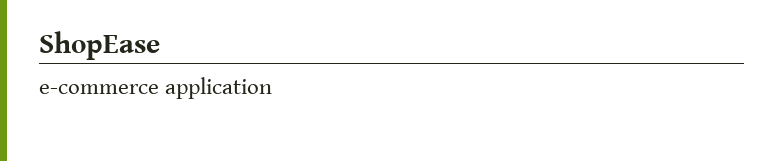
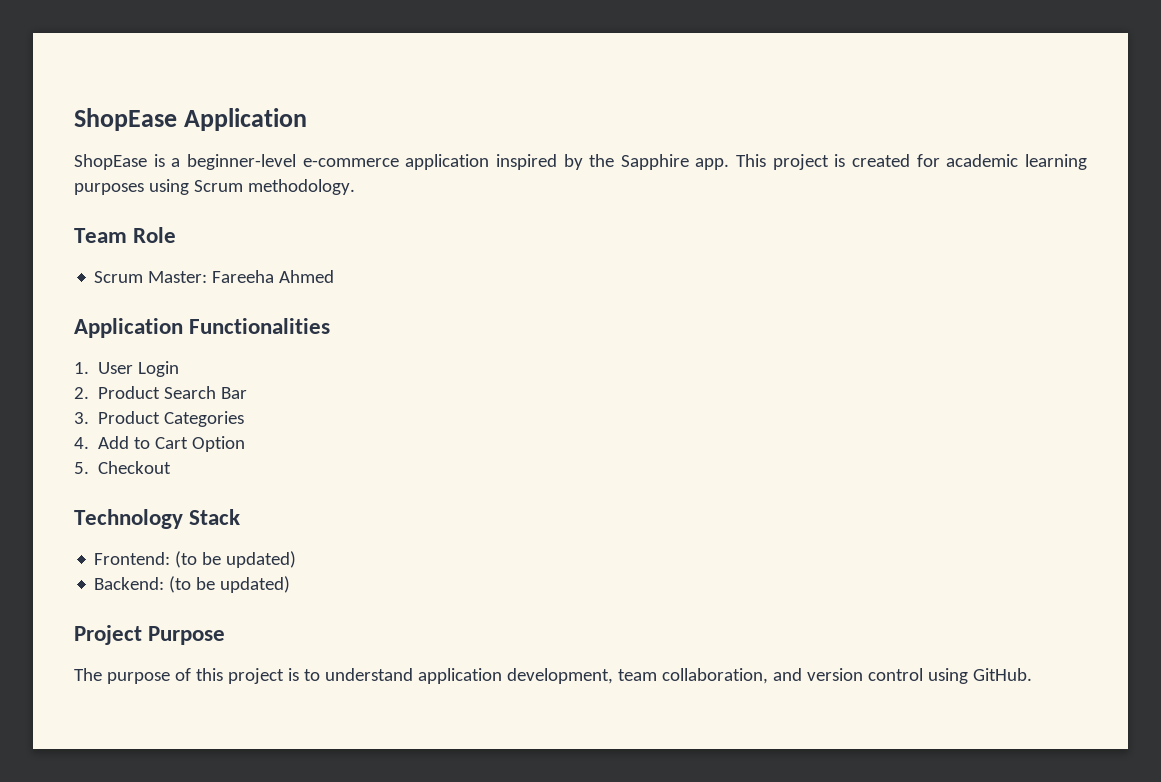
[39,31,160,60] [39,77,273,99] ShopEase // e-commerce application -> [74,108,308,131] [74,154,1087,170] [74,179,355,195] [74,227,177,243] [94,270,335,283] [74,318,331,338] [74,361,180,377] [74,386,248,399] [74,411,245,427] [74,436,246,452] [74,461,172,474] [74,509,241,529] [94,551,297,568] [94,576,291,593] [74,625,226,645] [74,668,1032,684] ShopEase Application // ShopEase is a beginner-level e-commerce application inspired by the Sapphire app. This project is created for academic learning purposes using Scrum methodology. // Team Role // Scrum Master: Fareeha Ahmed // Application Functionalities // 1. User Login // 2. Product Search Bar // 3. Product Categories // 4. Add to Cart Option // 5. Checkout // Technology Stack // Frontend: (to be updated) // Backend: (to be updated) // Project Purpose // The purpose of this project is to understand application development, team collaboration, and version control using GitHub.

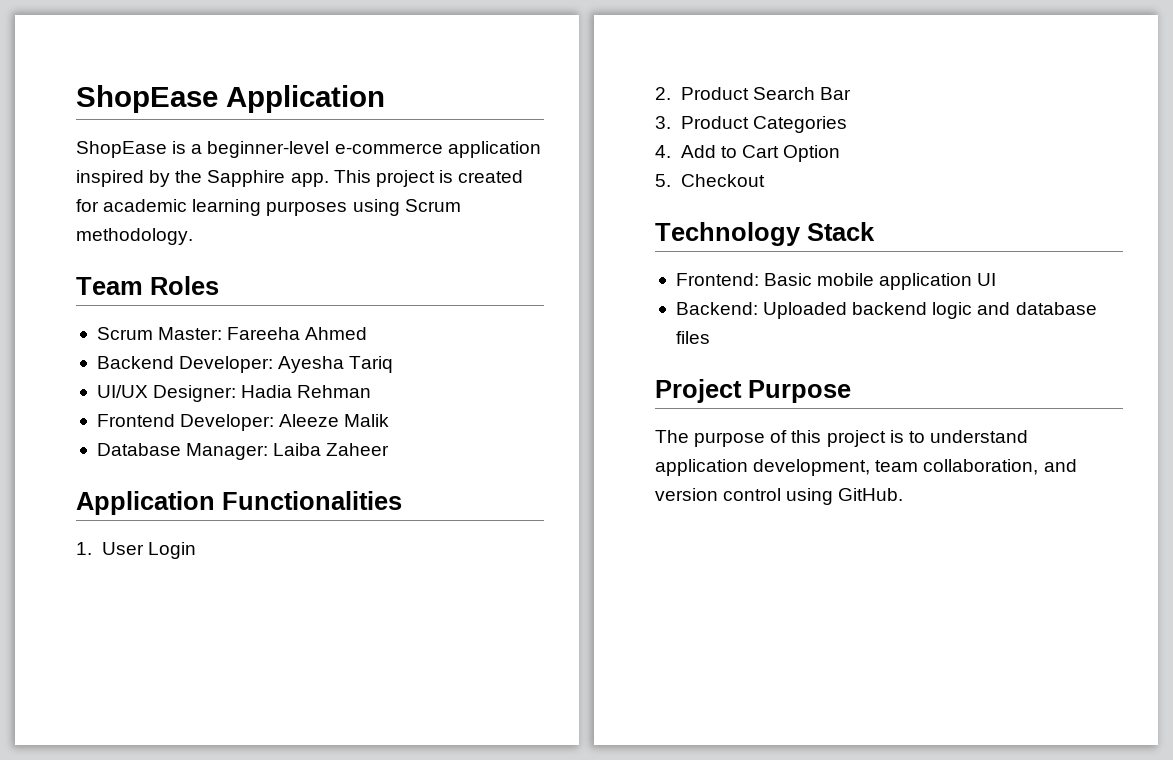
[133,227,177,243] Role -> [150,276,219,295] Roles
(335, 276) none -> [96,356,394,373] [96,385,372,402] [96,414,390,431] [96,443,390,460] // Backend Developer: Ayesha Tariq // UI/UX Designer: Hadia Rehman // Frontend Developer: Aleeze Malik // Database Manager: Laiba Zaheer
[175,551,297,568] [94,576,291,593] (to be updated) // Backend: (to be updated) -> [764,273,997,290] [675,302,1097,319] [675,331,710,344] Basic mobile application UI // Backend: Uploaded backend logic and database files

